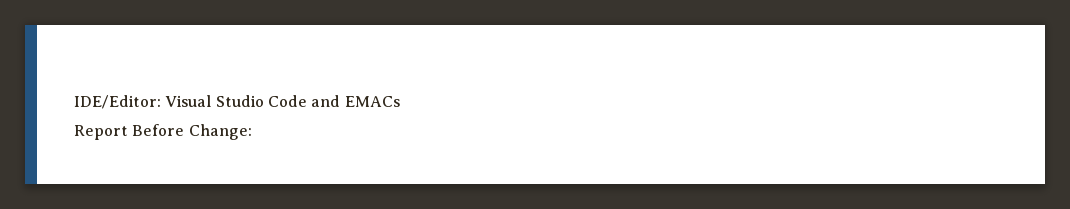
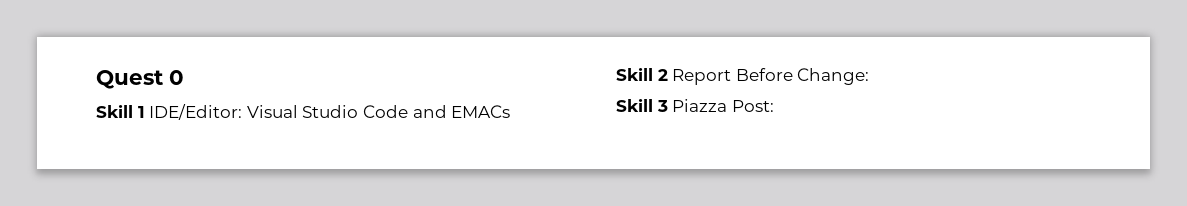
(74, 102) none -> [96,70,184,89] [96,105,145,118] Quest 0 // Skill 1
(400, 101) none -> [616,68,668,81] Skill 2
(252, 132) none -> [616,99,774,112] // Skill 3 Piazza Post:

